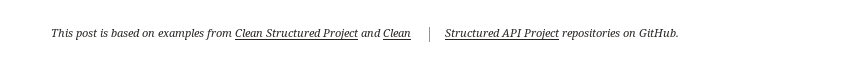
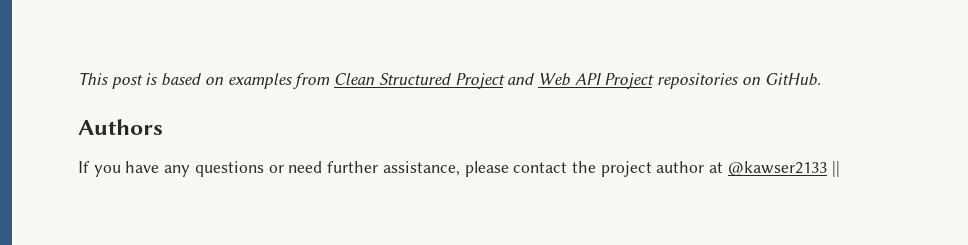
[383,29,500,37] Clean Structured -> [537,73,570,86] Web
(679, 33) none -> [78,119,163,135] [78,161,840,177] // Authors // If you have any questions or need further assistance, please contact the project author at @kawser2133 ||

